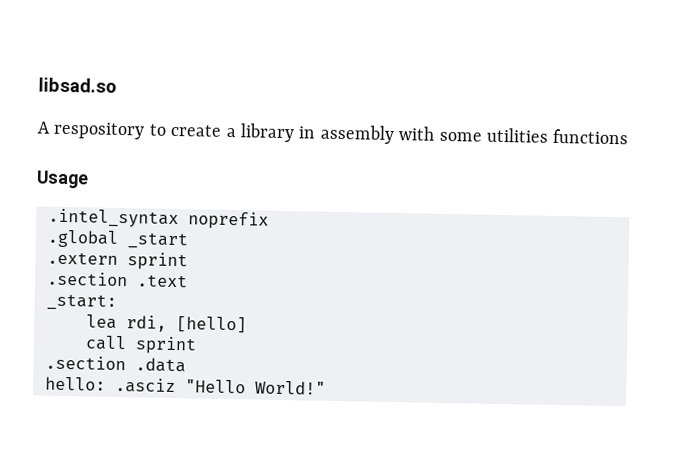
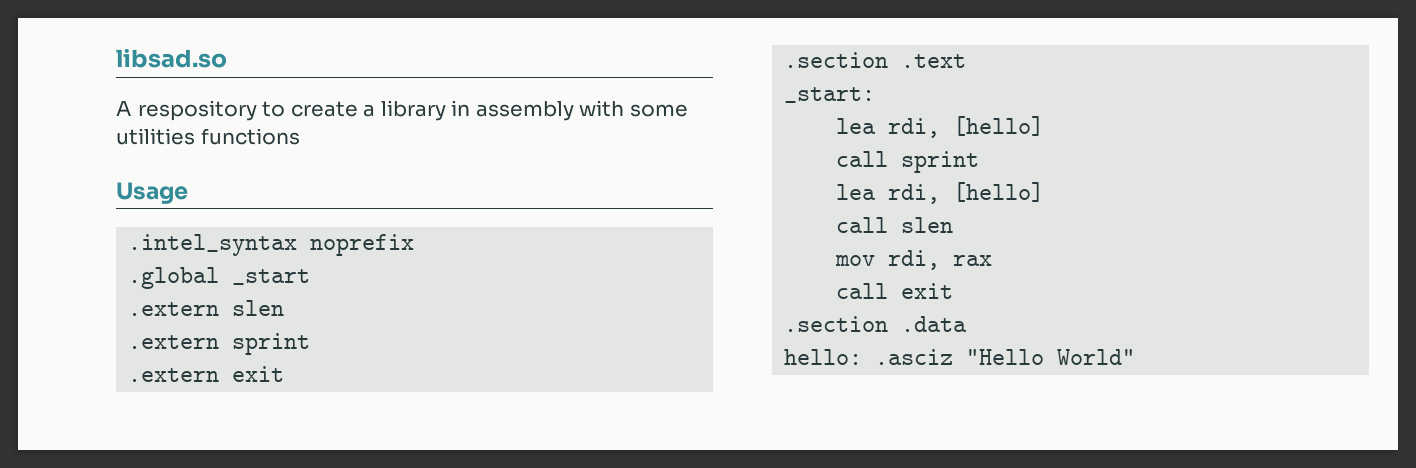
(189, 241) none -> [128,300,285,316] // .extern slen
(188, 261) none -> [128,366,285,382] // .extern exit
(197, 345) none -> [836,182,1045,204] [836,217,954,233] [835,250,993,270] [836,283,954,299] // lea rdi, [hello] // call slen // mov rdi, rax // call exit
[255,380,326,395] World!" -> [1057,349,1136,365] World"

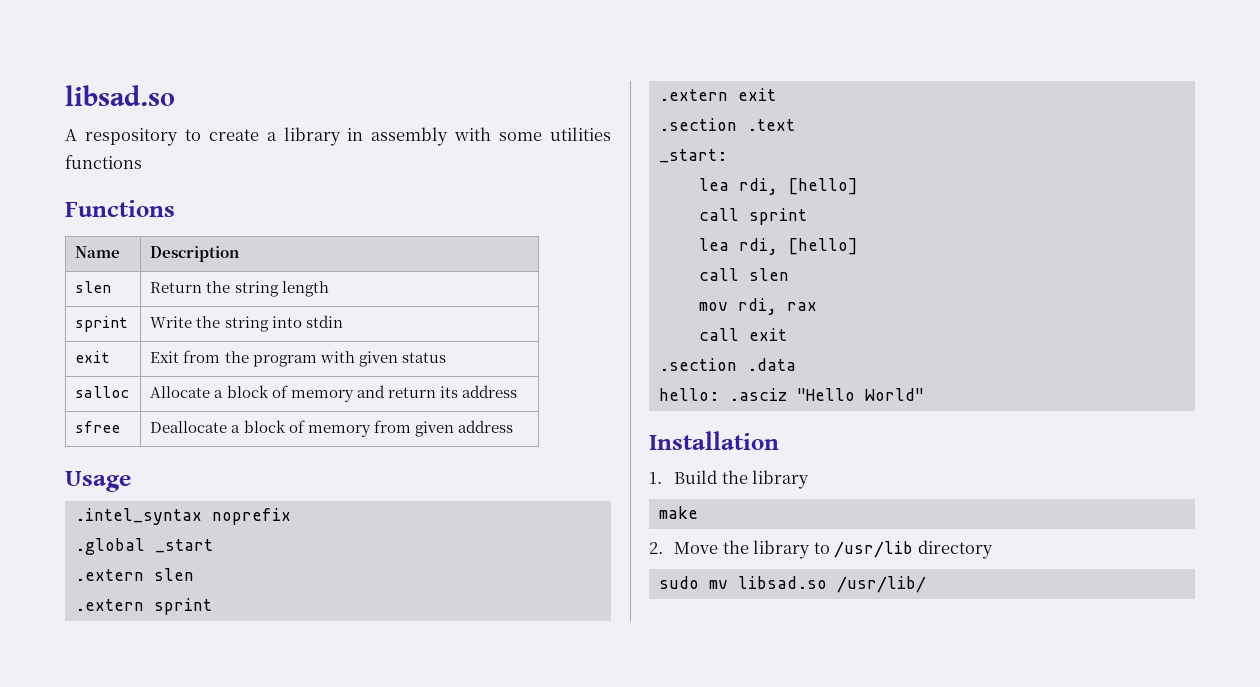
(300, 136) none -> [65,200,175,217] [75,246,121,258] [150,246,240,262] [75,281,112,293] [150,281,329,297] [75,316,129,332] [150,315,343,332] [75,351,111,363] [150,350,446,367] [75,386,130,398] [150,385,517,402] [75,421,121,433] [150,420,513,437] // Functions // Name | Description // slen | Return the string length // sprint | Write the string into stdin // exit | Exit from the program with given status // salloc | Allocate a block of memory and return its address // sfree | Deallocate a block of memory from given address
(1136, 357) none -> [649,431,779,450] [649,470,810,489] [658,506,698,519] [649,540,993,559] [658,576,926,593] // Installation // 1. Build the library // make // 2. Move the library to /usr/lib directory // sudo mv libsad.so /usr/lib/

